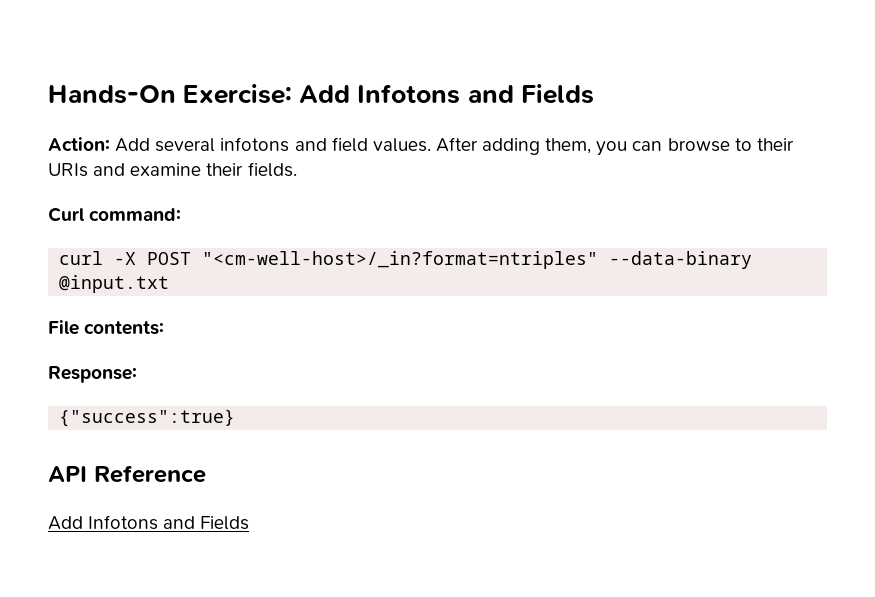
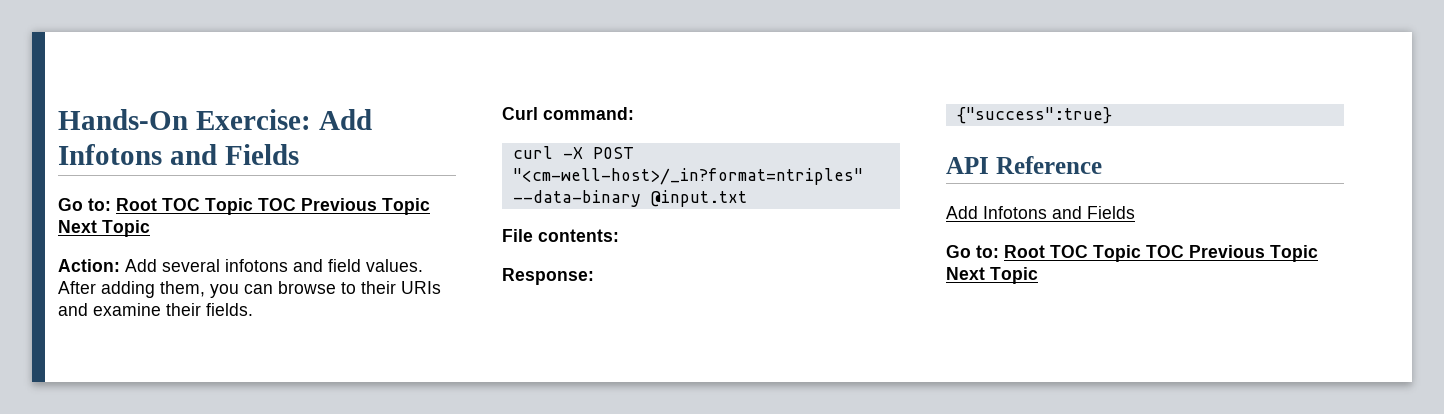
(594, 94) none -> [58,198,430,215] [58,220,150,237] // Go to: Root TOC Topic TOC Previous Topic Next Topic
(250, 523) none -> [946,245,1318,262] [946,267,1038,284] // Go to: Root TOC Topic TOC Previous Topic Next Topic

